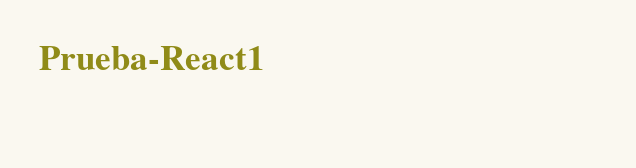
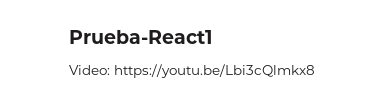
(265, 58) none -> [69,64,315,78] // Video: https://youtu.be/Lbi3cQlmkx8

